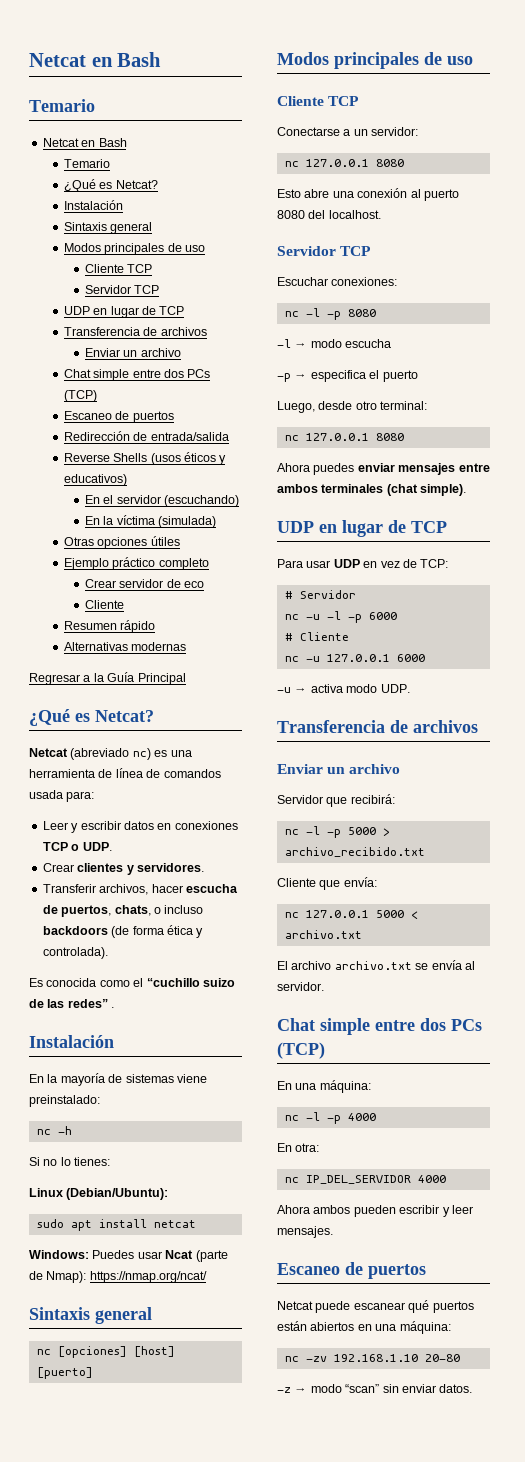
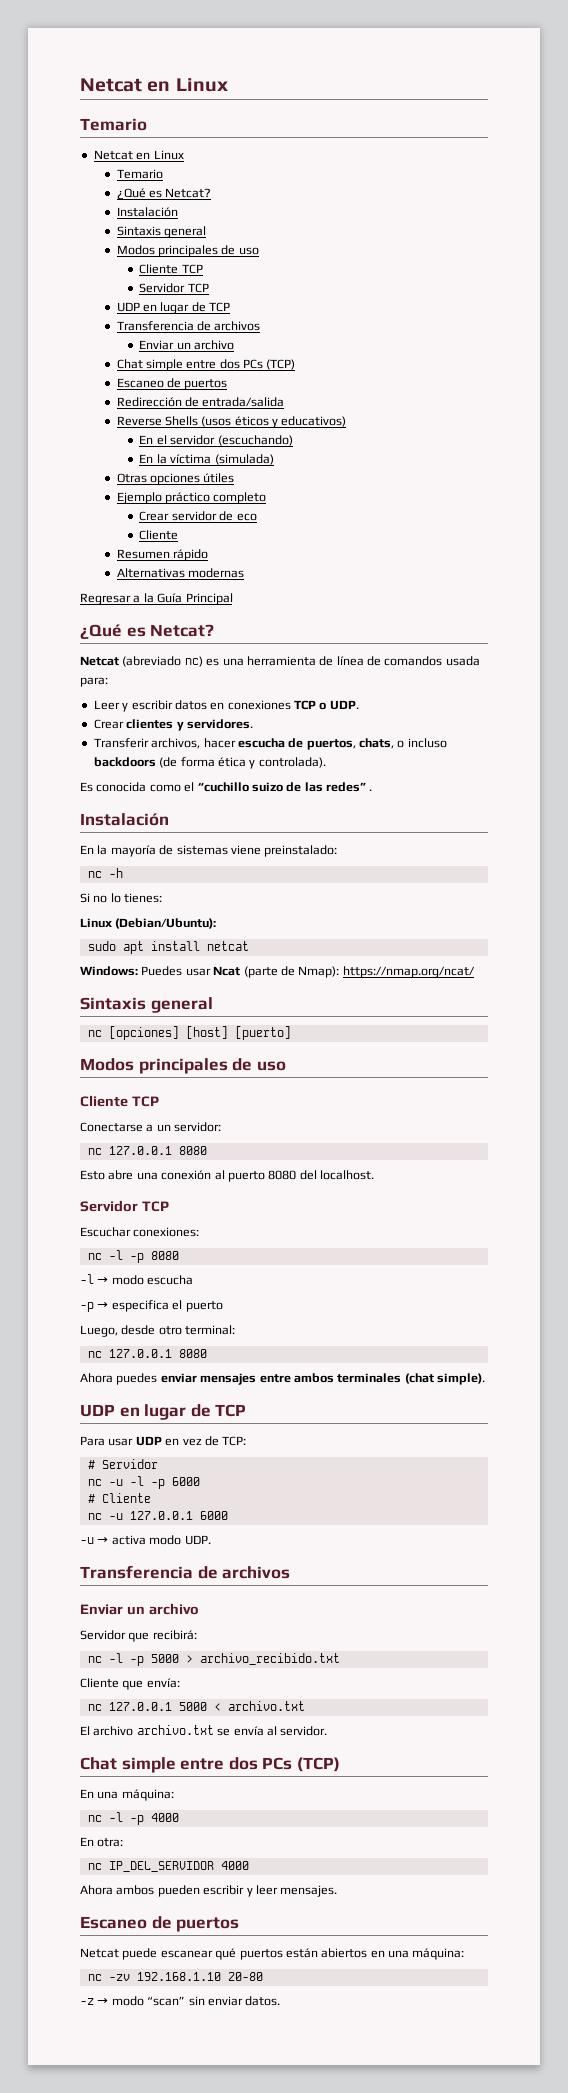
[29,52,162,67] Netcat en Bash -> [80,78,228,92] Netcat en Linux
[98,138,127,147] Bash -> [153,150,184,160] Linux

